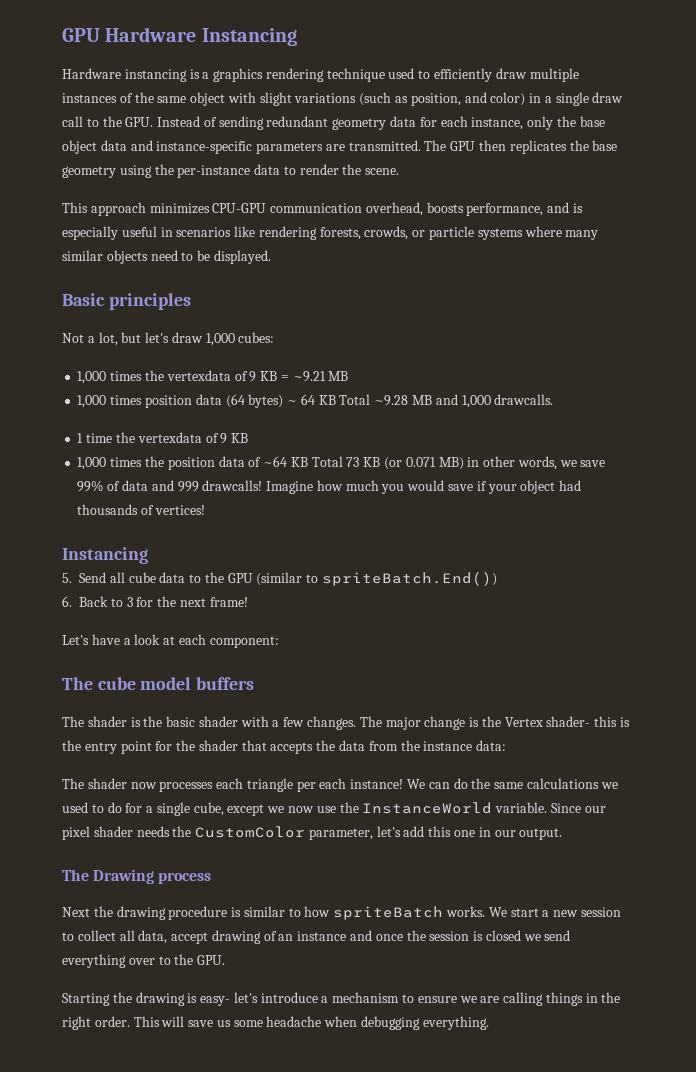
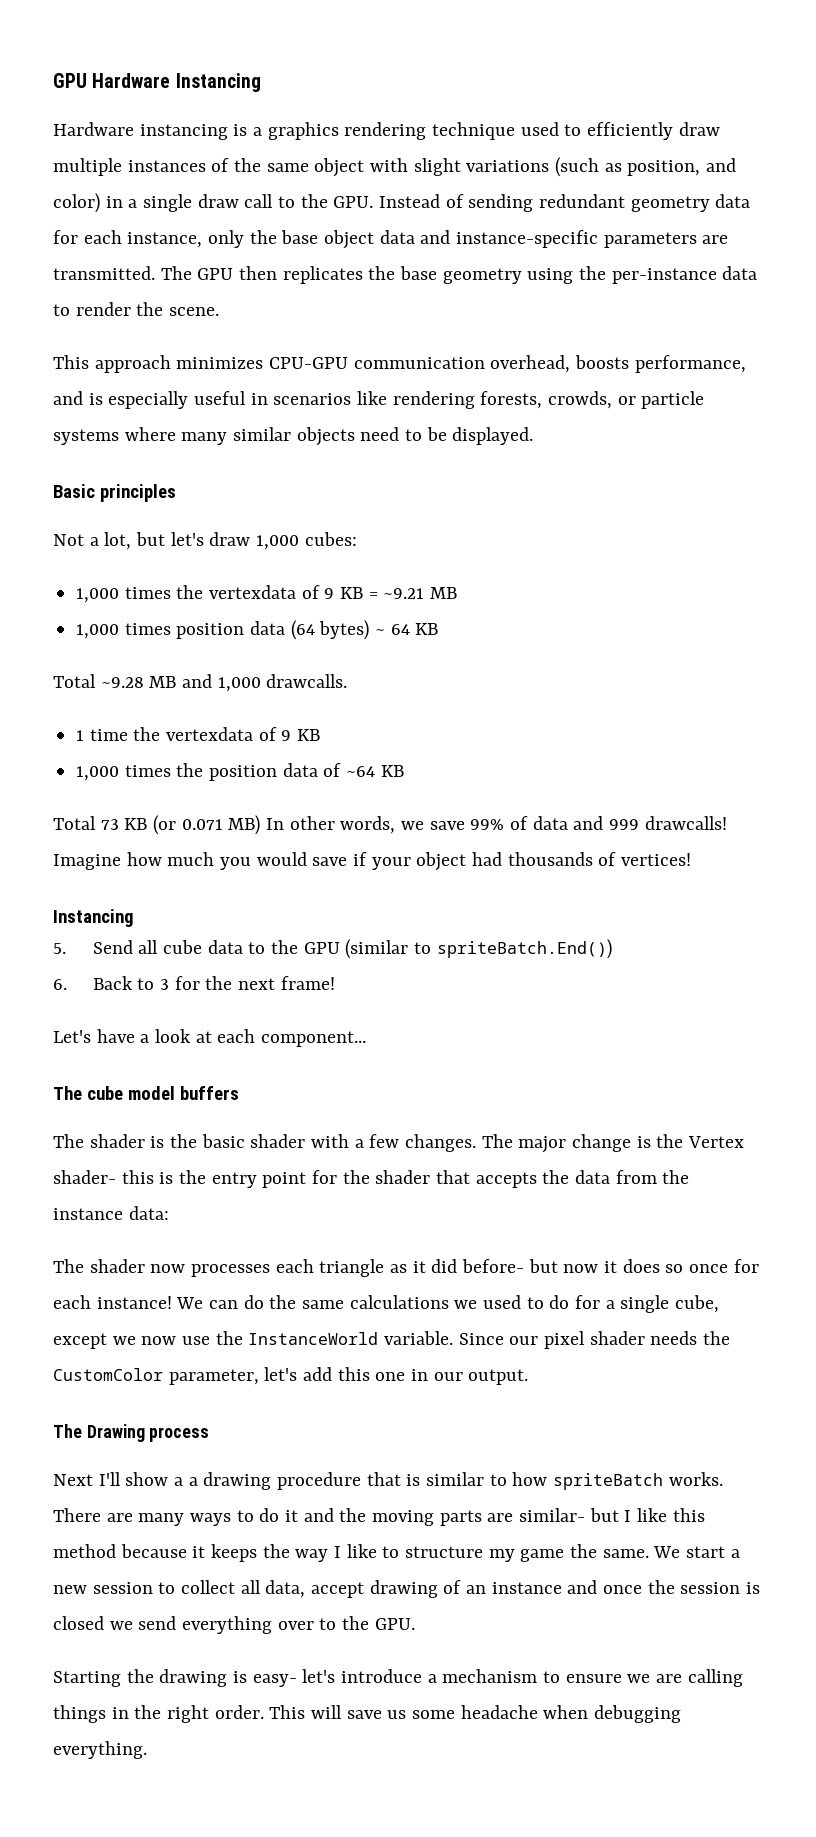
(336, 400) none -> (439, 629) //
(308, 462) none -> (404, 771) //
[467,457,480,467] in -> [266,818,285,830] In
[209,636,279,648] component: -> [261,1031,367,1047] component...
[296,781,316,792] per -> [390,1259,759,1273] as it did before- but now it does so once for
[93,906,113,917] the -> [98,1472,198,1486] I'll show a a
(228, 913) none -> [366,1472,401,1486] that
(486, 911) none -> [53,1508,705,1526] [53,1544,649,1562] There are many ways to do it and the moving parts are similar- but I like this method because it keeps the way I like to structure my game the same.

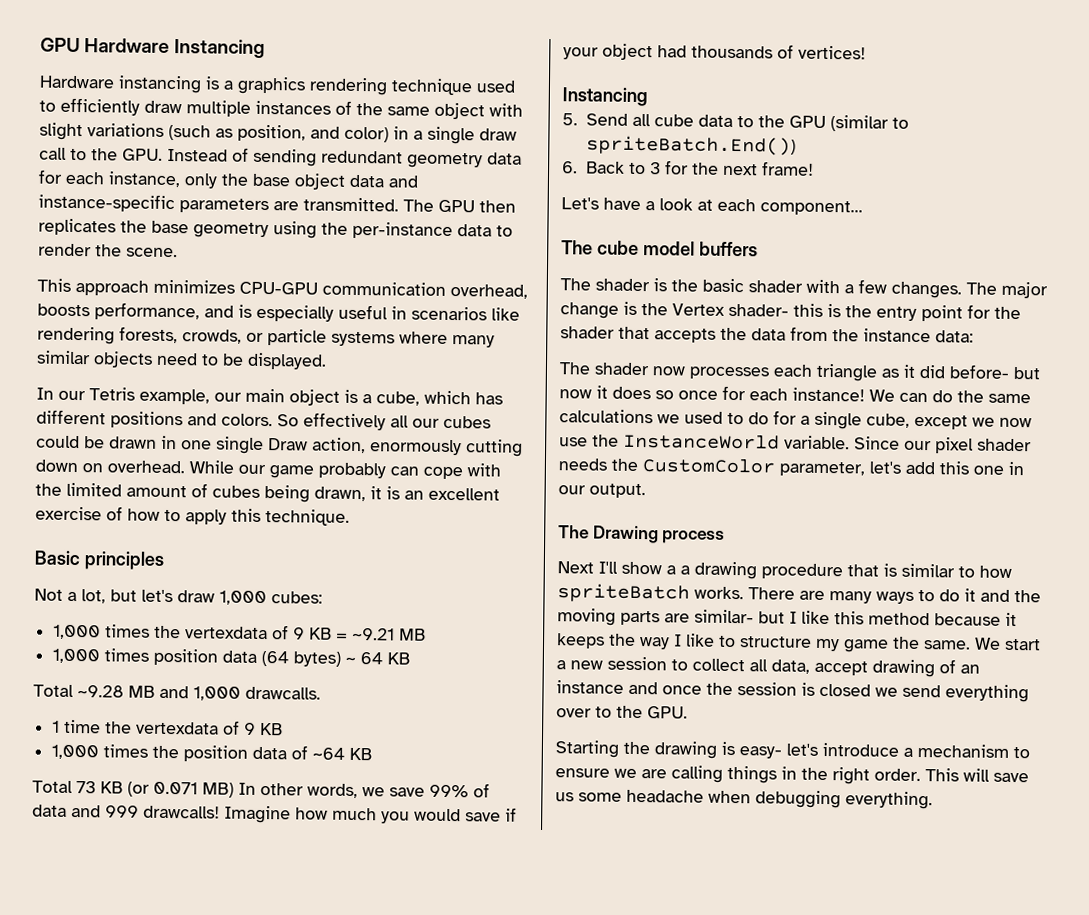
(534, 436) none -> [36,387,503,406] [36,409,491,431] [36,435,523,457] [35,459,501,480] [35,482,500,503] [35,506,350,526] // In our Tetris example, our main object is a cube, which has different positions and colors. So effectively all our cubes could be drawn in one single Draw action, enormously cutting down on overhead. While our game probably can cope with the limited amount of cubes being drawn, it is an excellent exercise of how to apply this technique.

